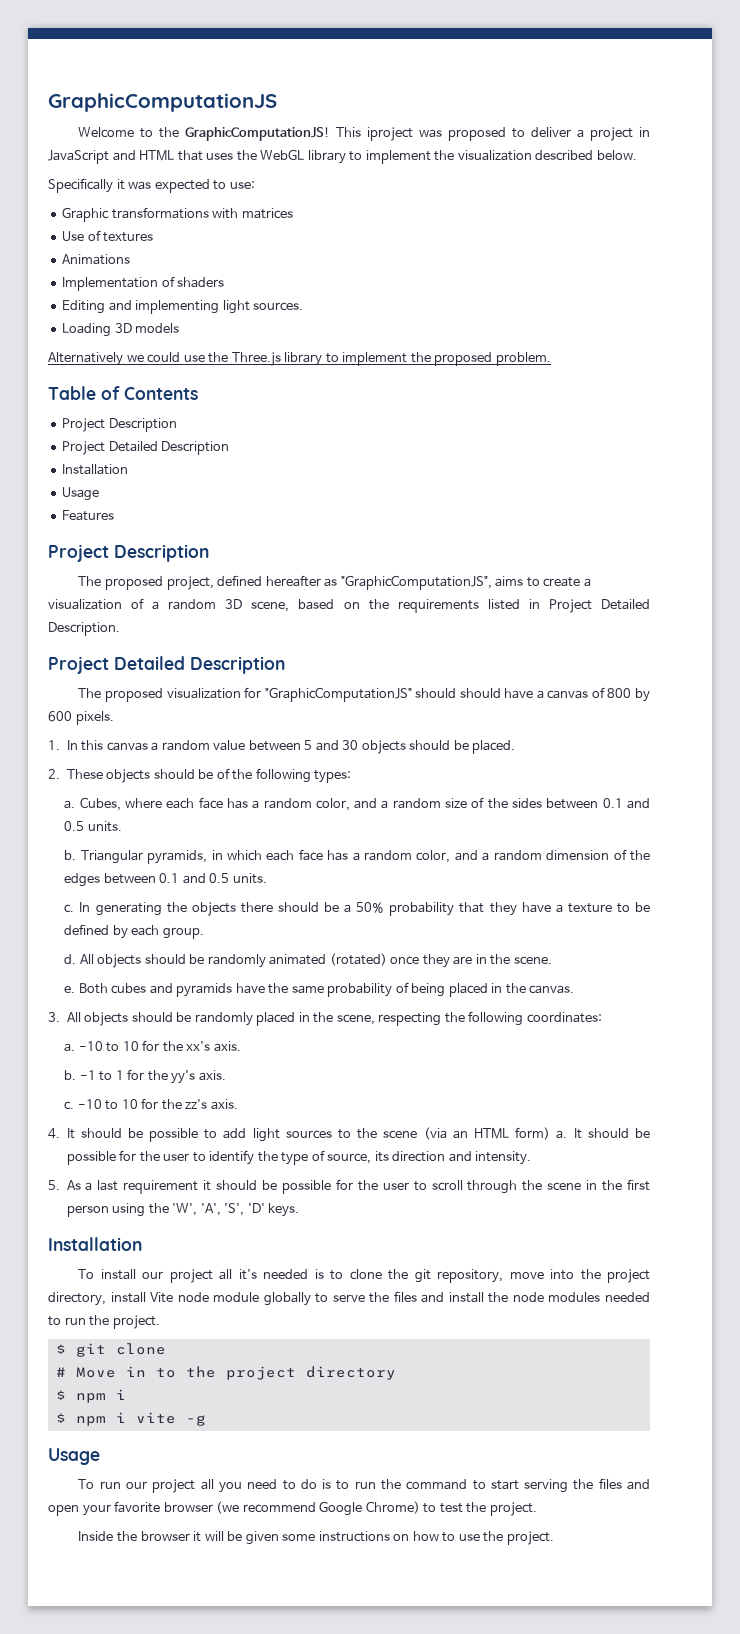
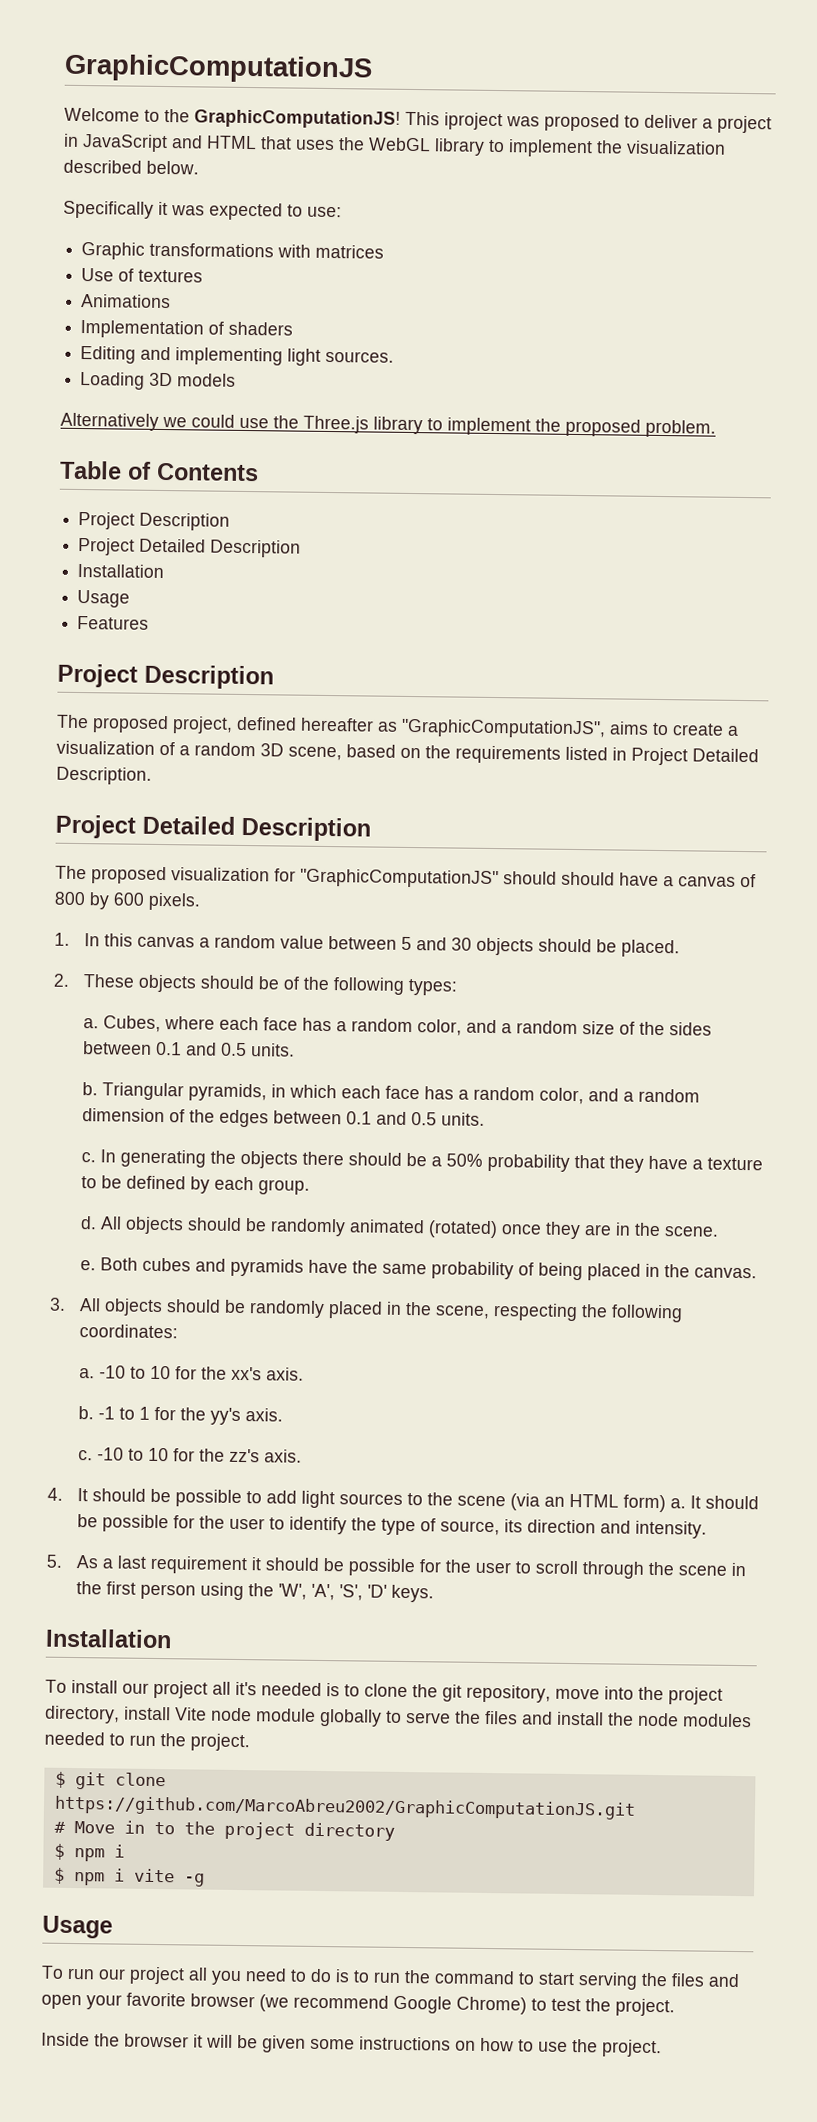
(166, 1349) none -> [53,1795,636,1820] https://github.com/MarcoAbreu2002/GraphicComputationJS.git

